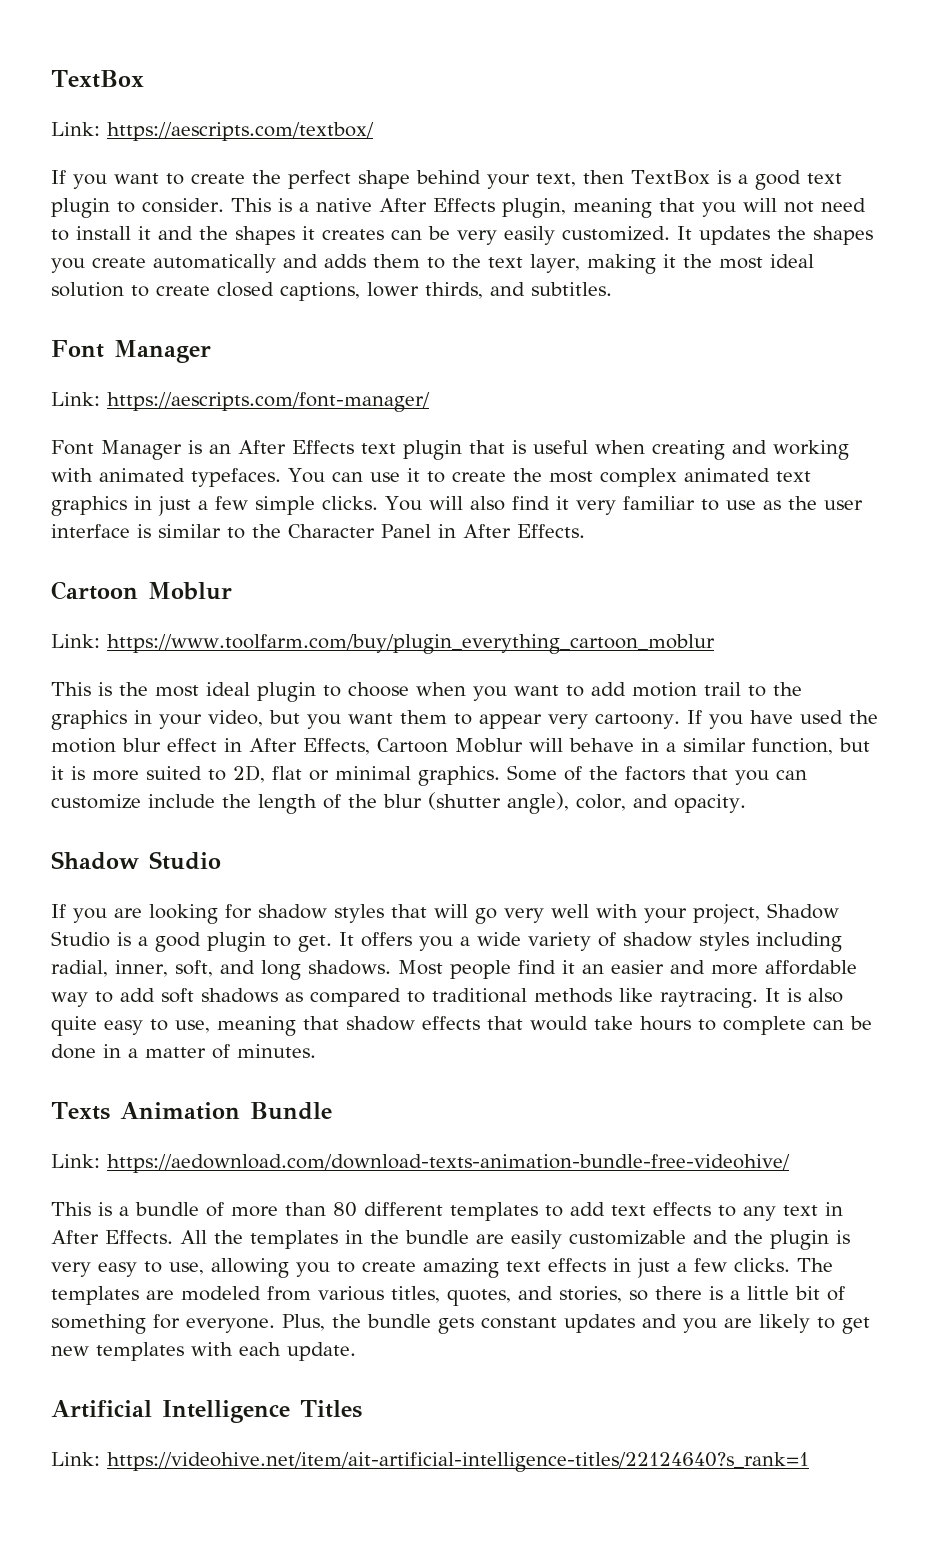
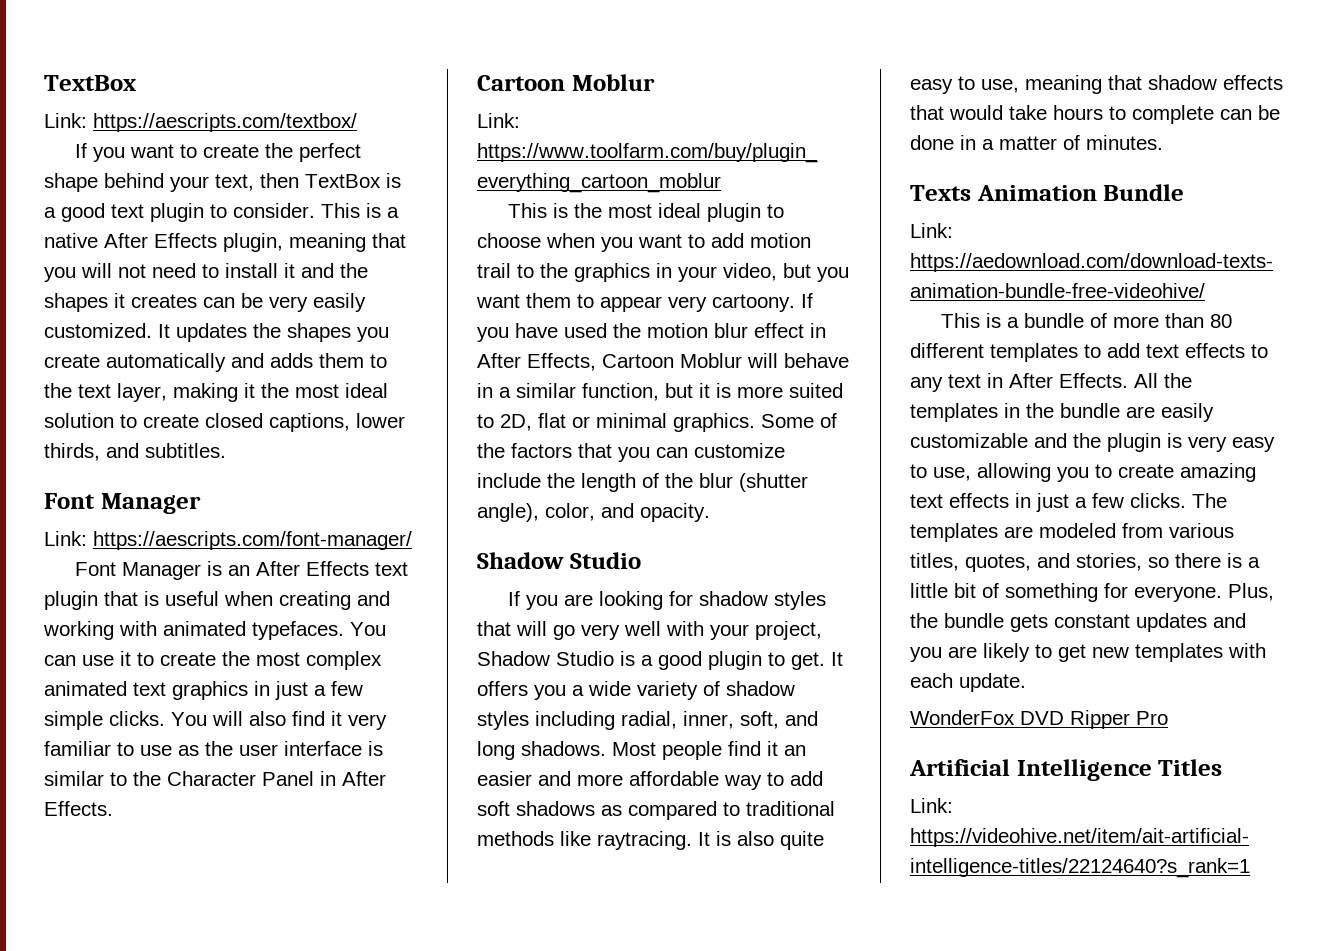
(356, 1351) none -> [910,710,1168,729] // WonderFox DVD Ripper Pro

